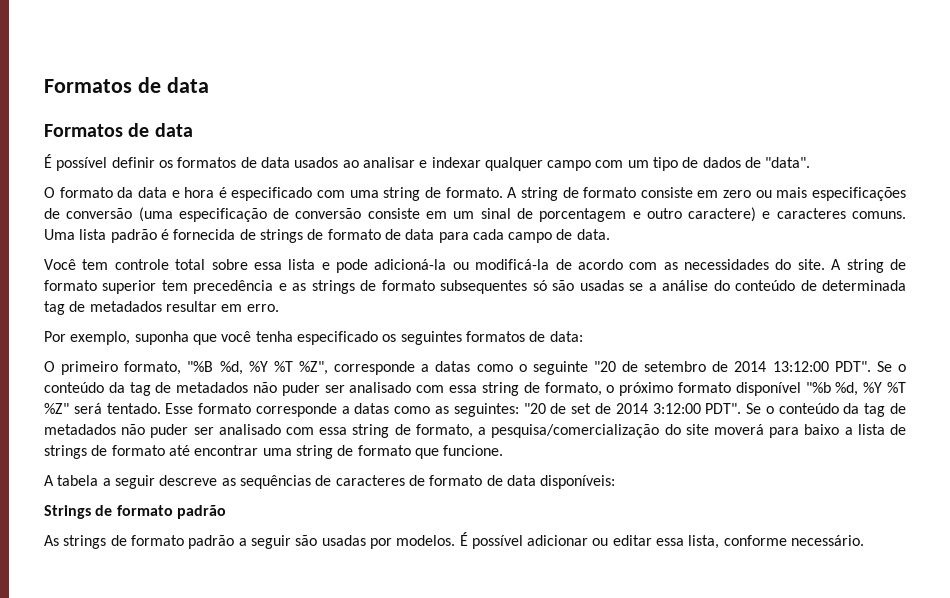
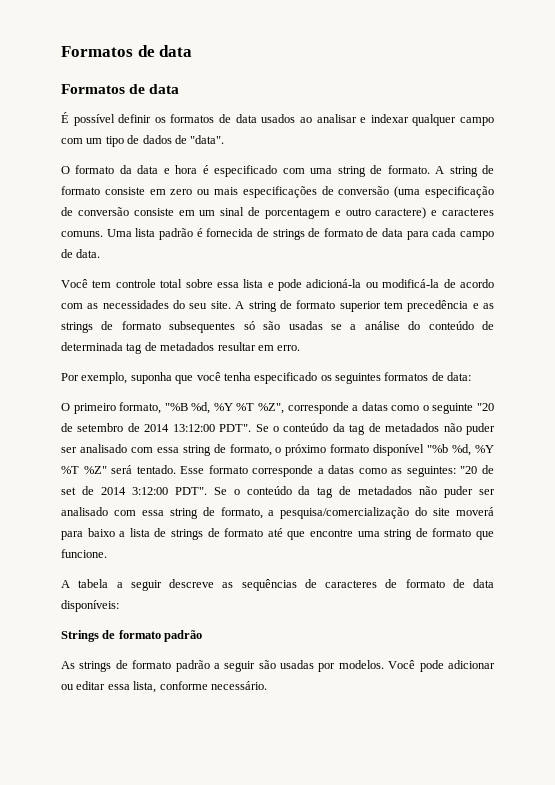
(792, 264) none -> [189,303,208,309] seu
[194,445,259,456] encontrar -> [287,529,353,540] que encontre
[459,532,523,549] É possível -> [388,660,444,672] Você pode

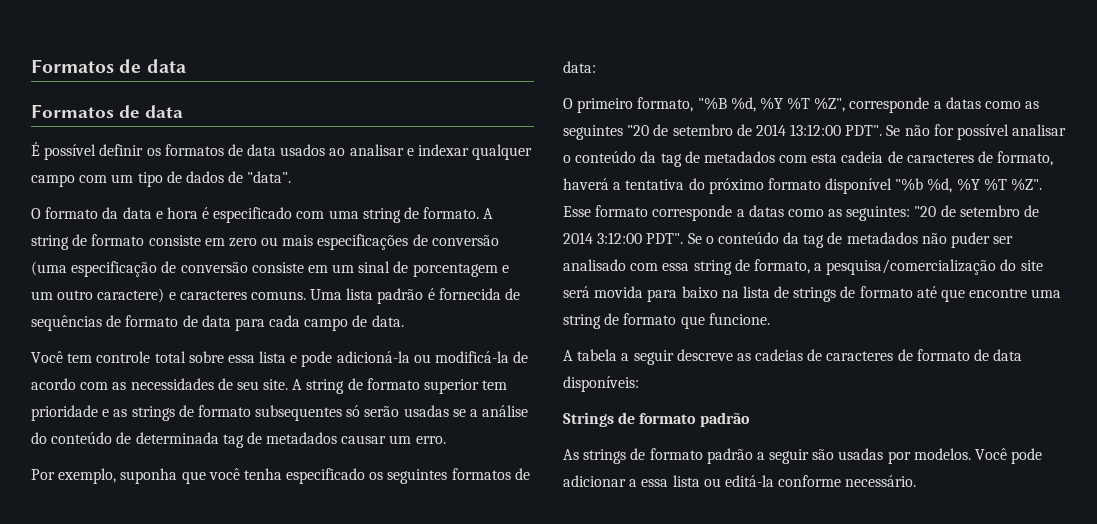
(341, 213) none -> [31,291,53,300] um
[272,229,305,240] strings -> [31,315,102,331] sequências
[173,300,186,309] do -> [217,378,233,390] de
[407,300,469,312] precedência -> [31,405,98,421] prioridade
[263,321,281,330] são -> [364,406,400,417] serão
[217,342,274,351] resultar em -> [341,435,412,444] causar um
[422,403,474,414] o seguinte -> [1025,101,1040,109] [563,125,623,140] as seguintes
[273,423,496,435] [61,444,282,456] o conteúdo da tag de metadados não puder ser analisado com essa string de formato, o -> [904,124,1067,140] [563,151,1054,167] [563,178,705,190] não for possível analisar o conteúdo da tag de metadados com esta cadeia de caracteres de formato, haverá a tentativa do
[83,465,176,474] %Z" será tentado. -> [1011,178,1043,191] %Z".
[61,487,76,495] set -> [959,205,1020,217] setembro
[456,507,494,516] moverá -> [563,286,644,298] será movida
[119,531,126,537] a -> [721,290,739,298] na
[241,579,297,591] sequências -> [755,349,804,361] cadeias
[61,681,157,693] ou editar essa lista, -> [629,475,774,487] a essa lista ou editá-la

